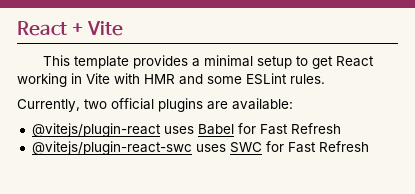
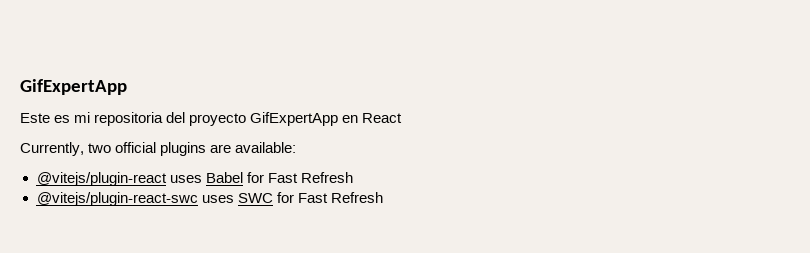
[17,21,124,36] [43,55,375,69] [17,73,325,87] React + Vite // This template provides a minimal setup to get React working in Vite with HMR and some ESLint rules. -> [20,79,127,95] [20,112,403,126] GifExpertApp // Este es mi repositoria del proyecto GifExpertApp en React

